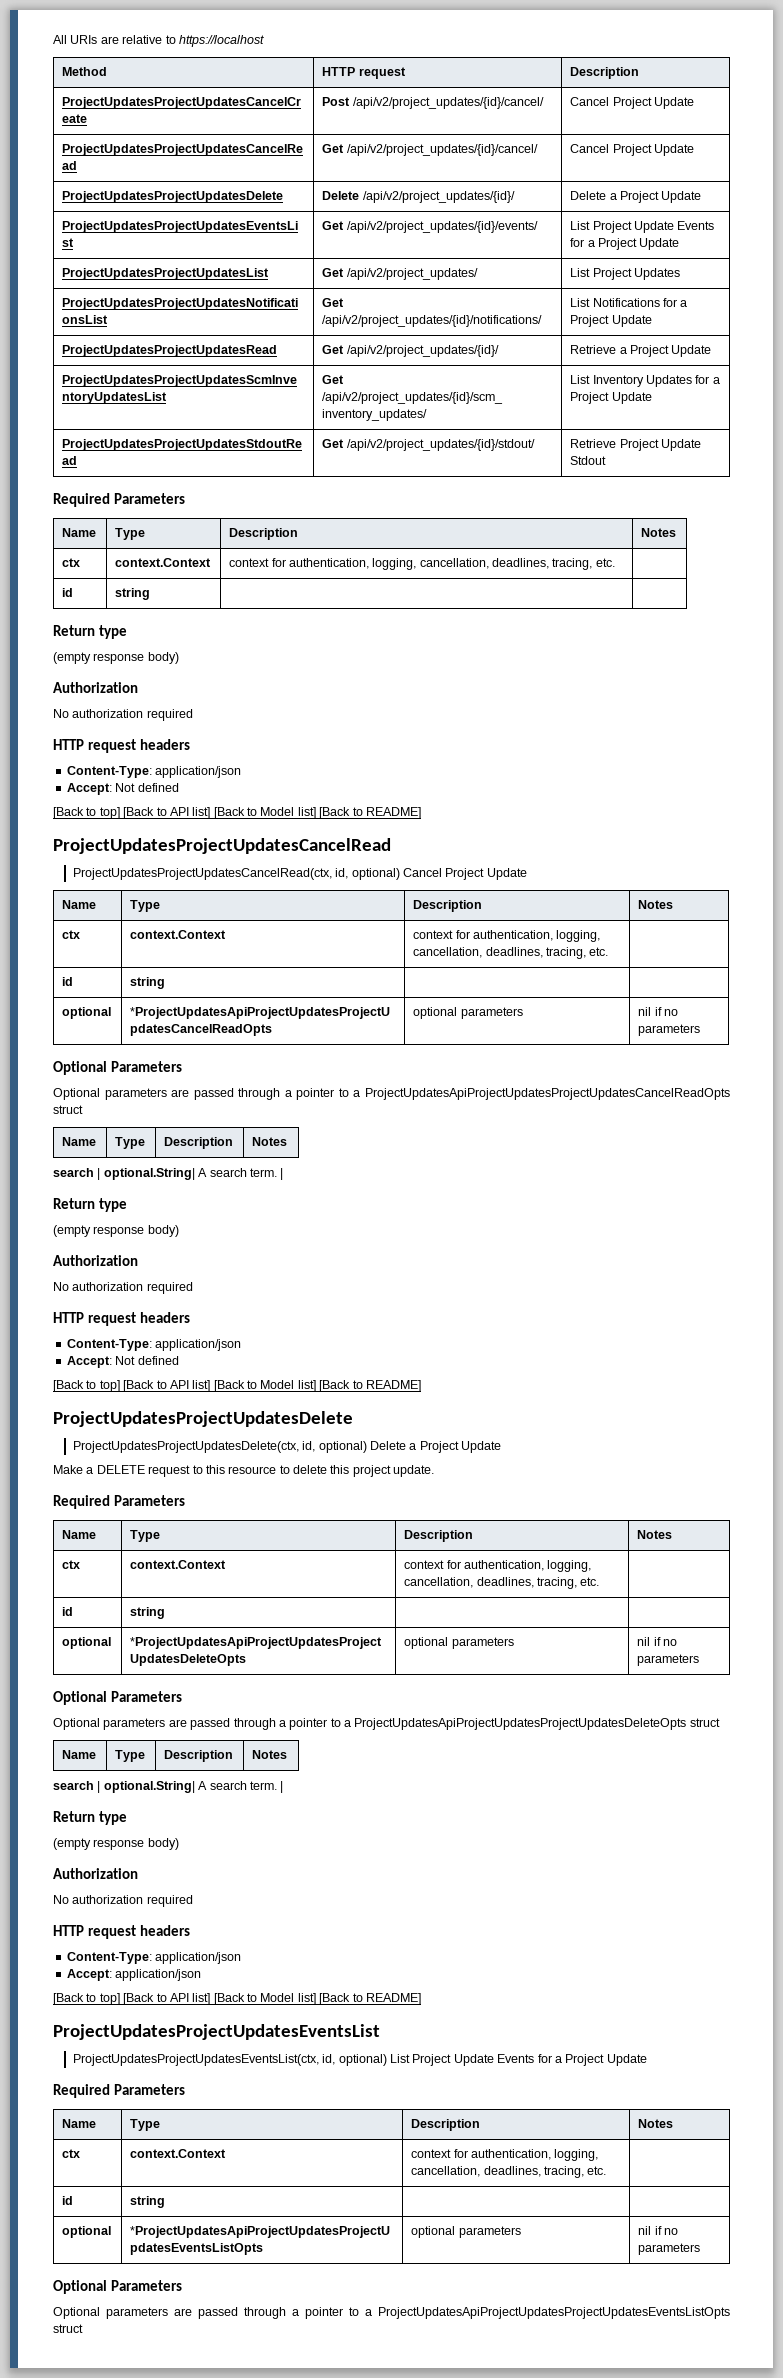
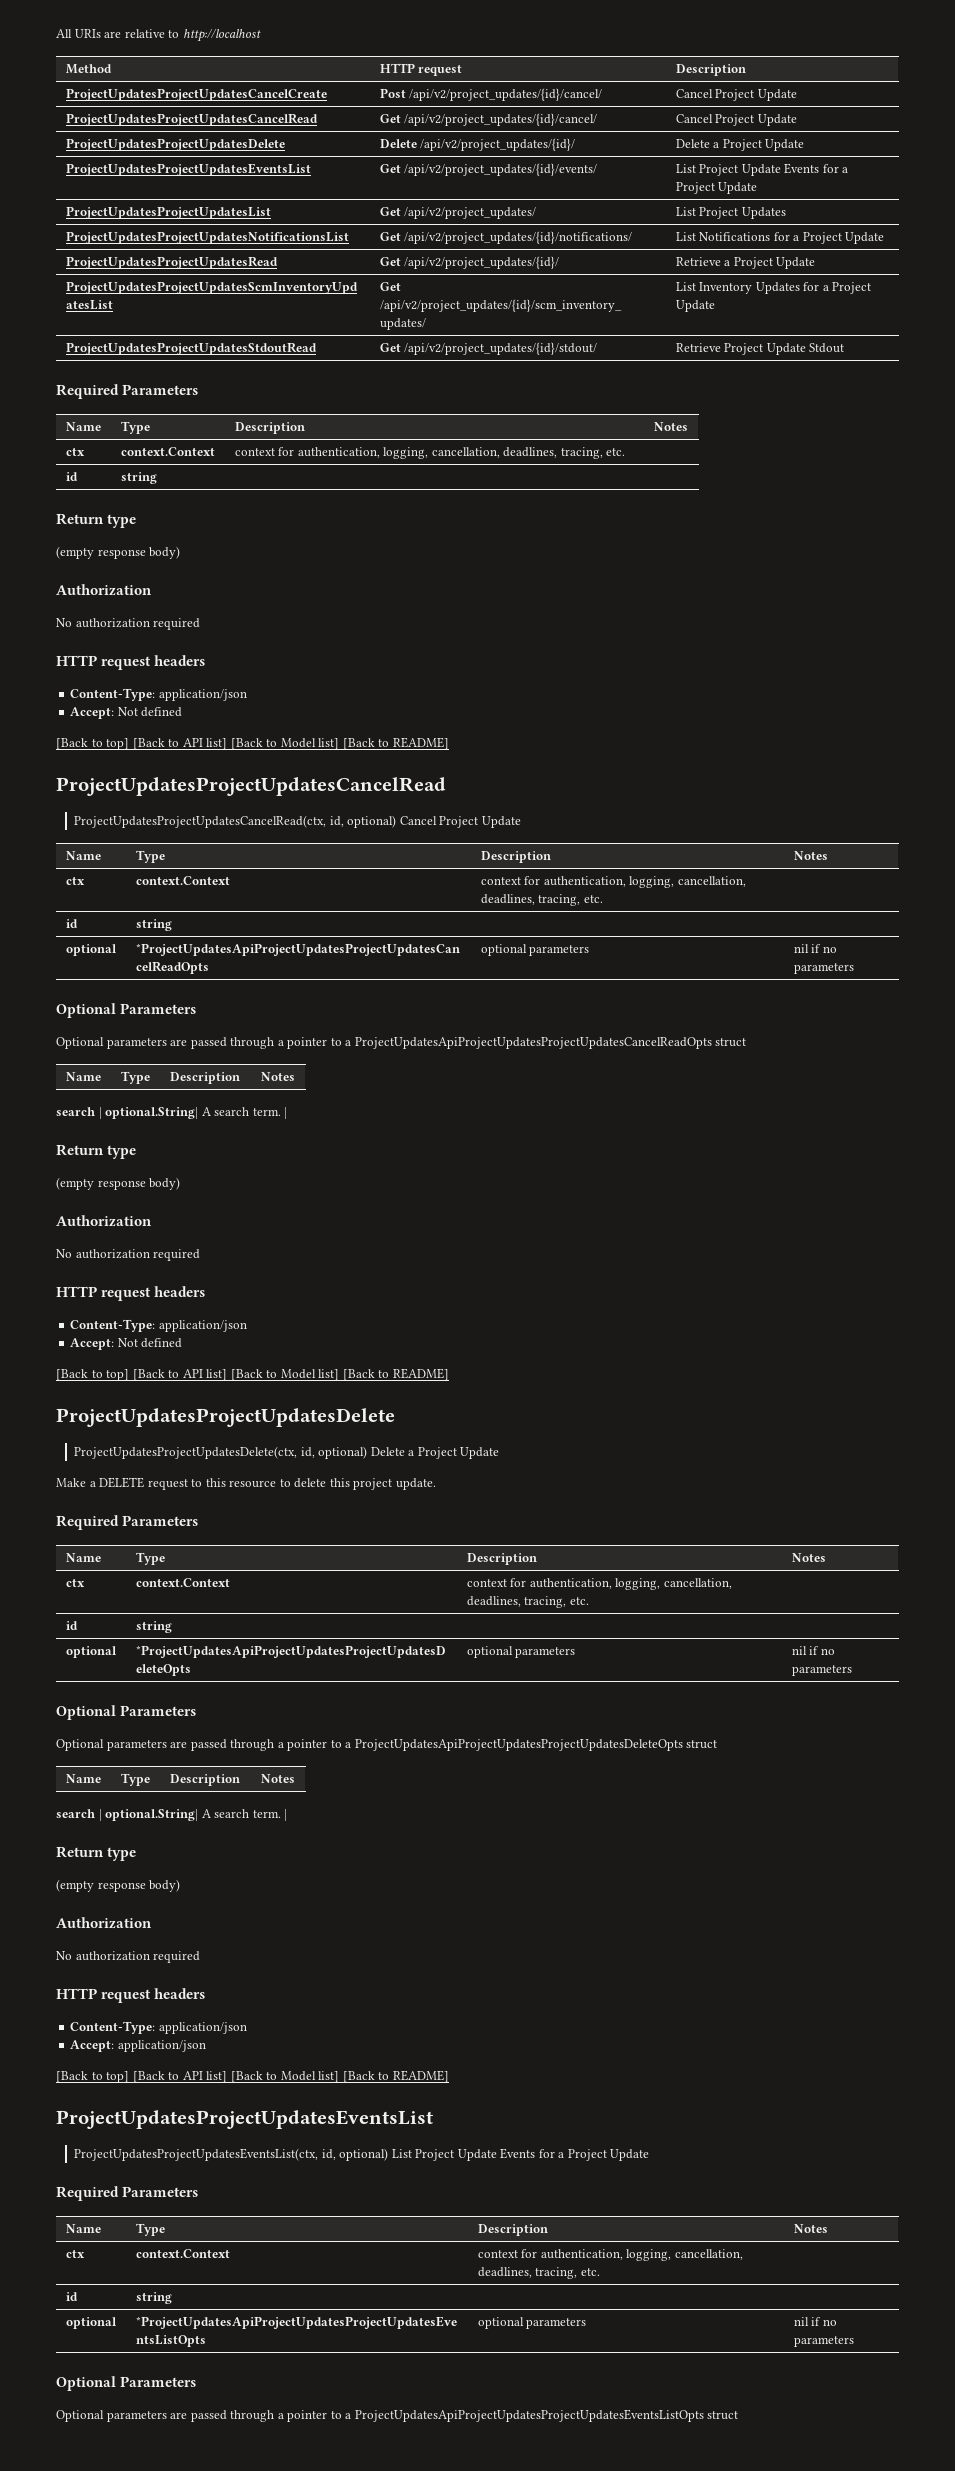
[178,35,264,47] https://localhost -> [182,28,261,42] http://localhost

